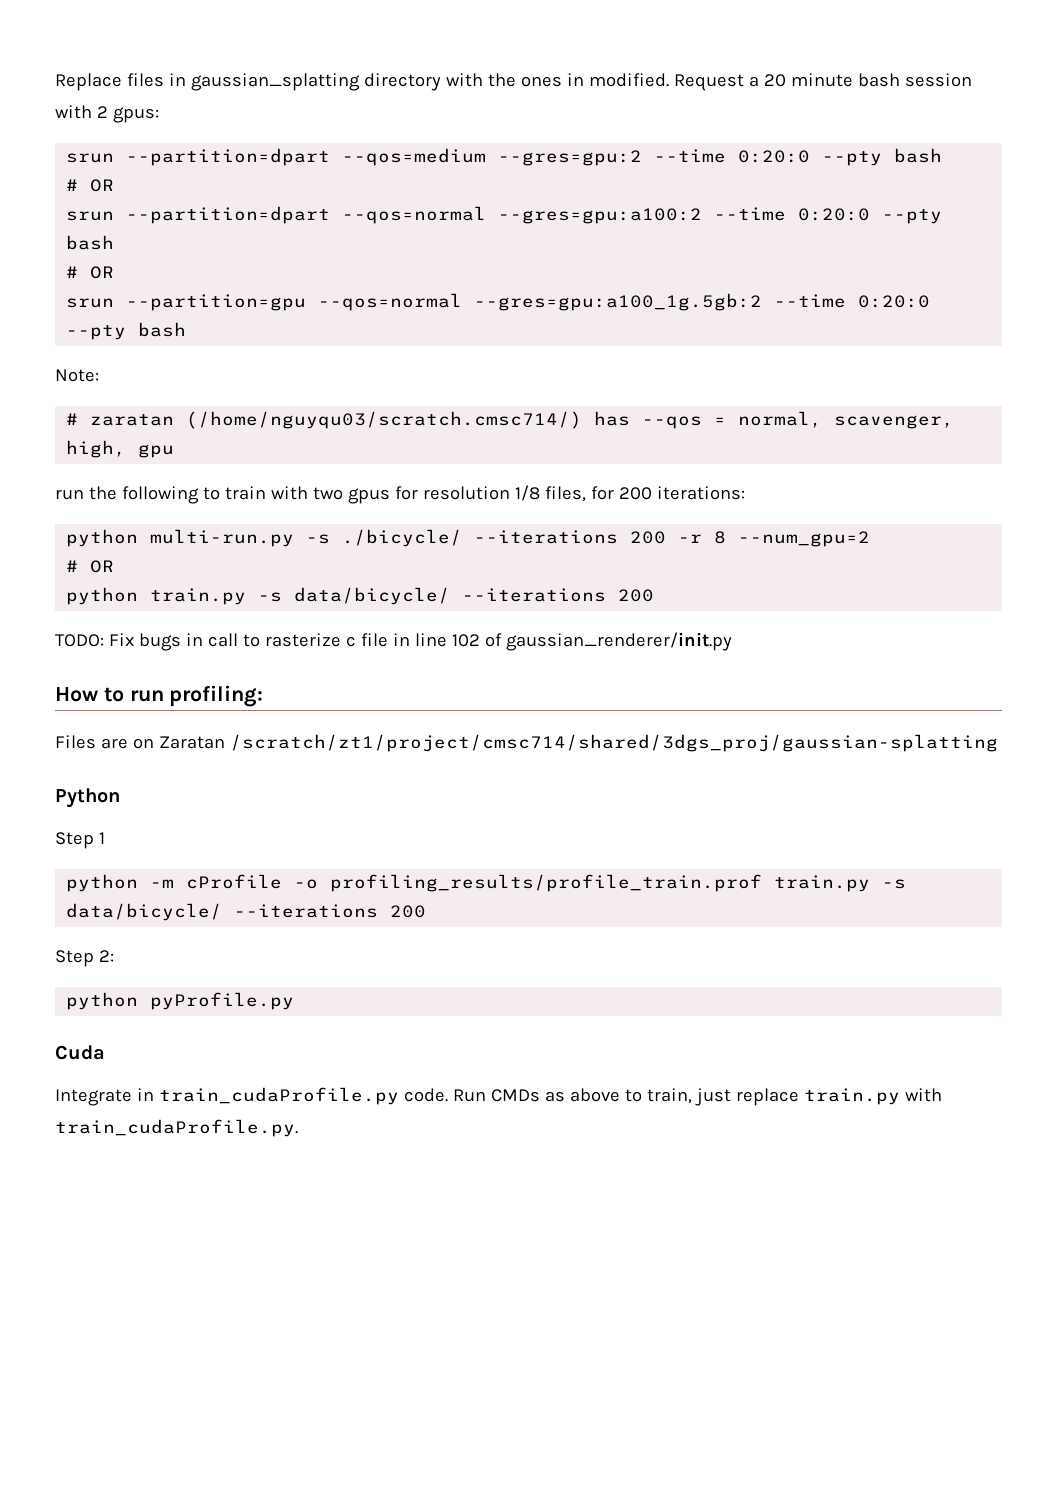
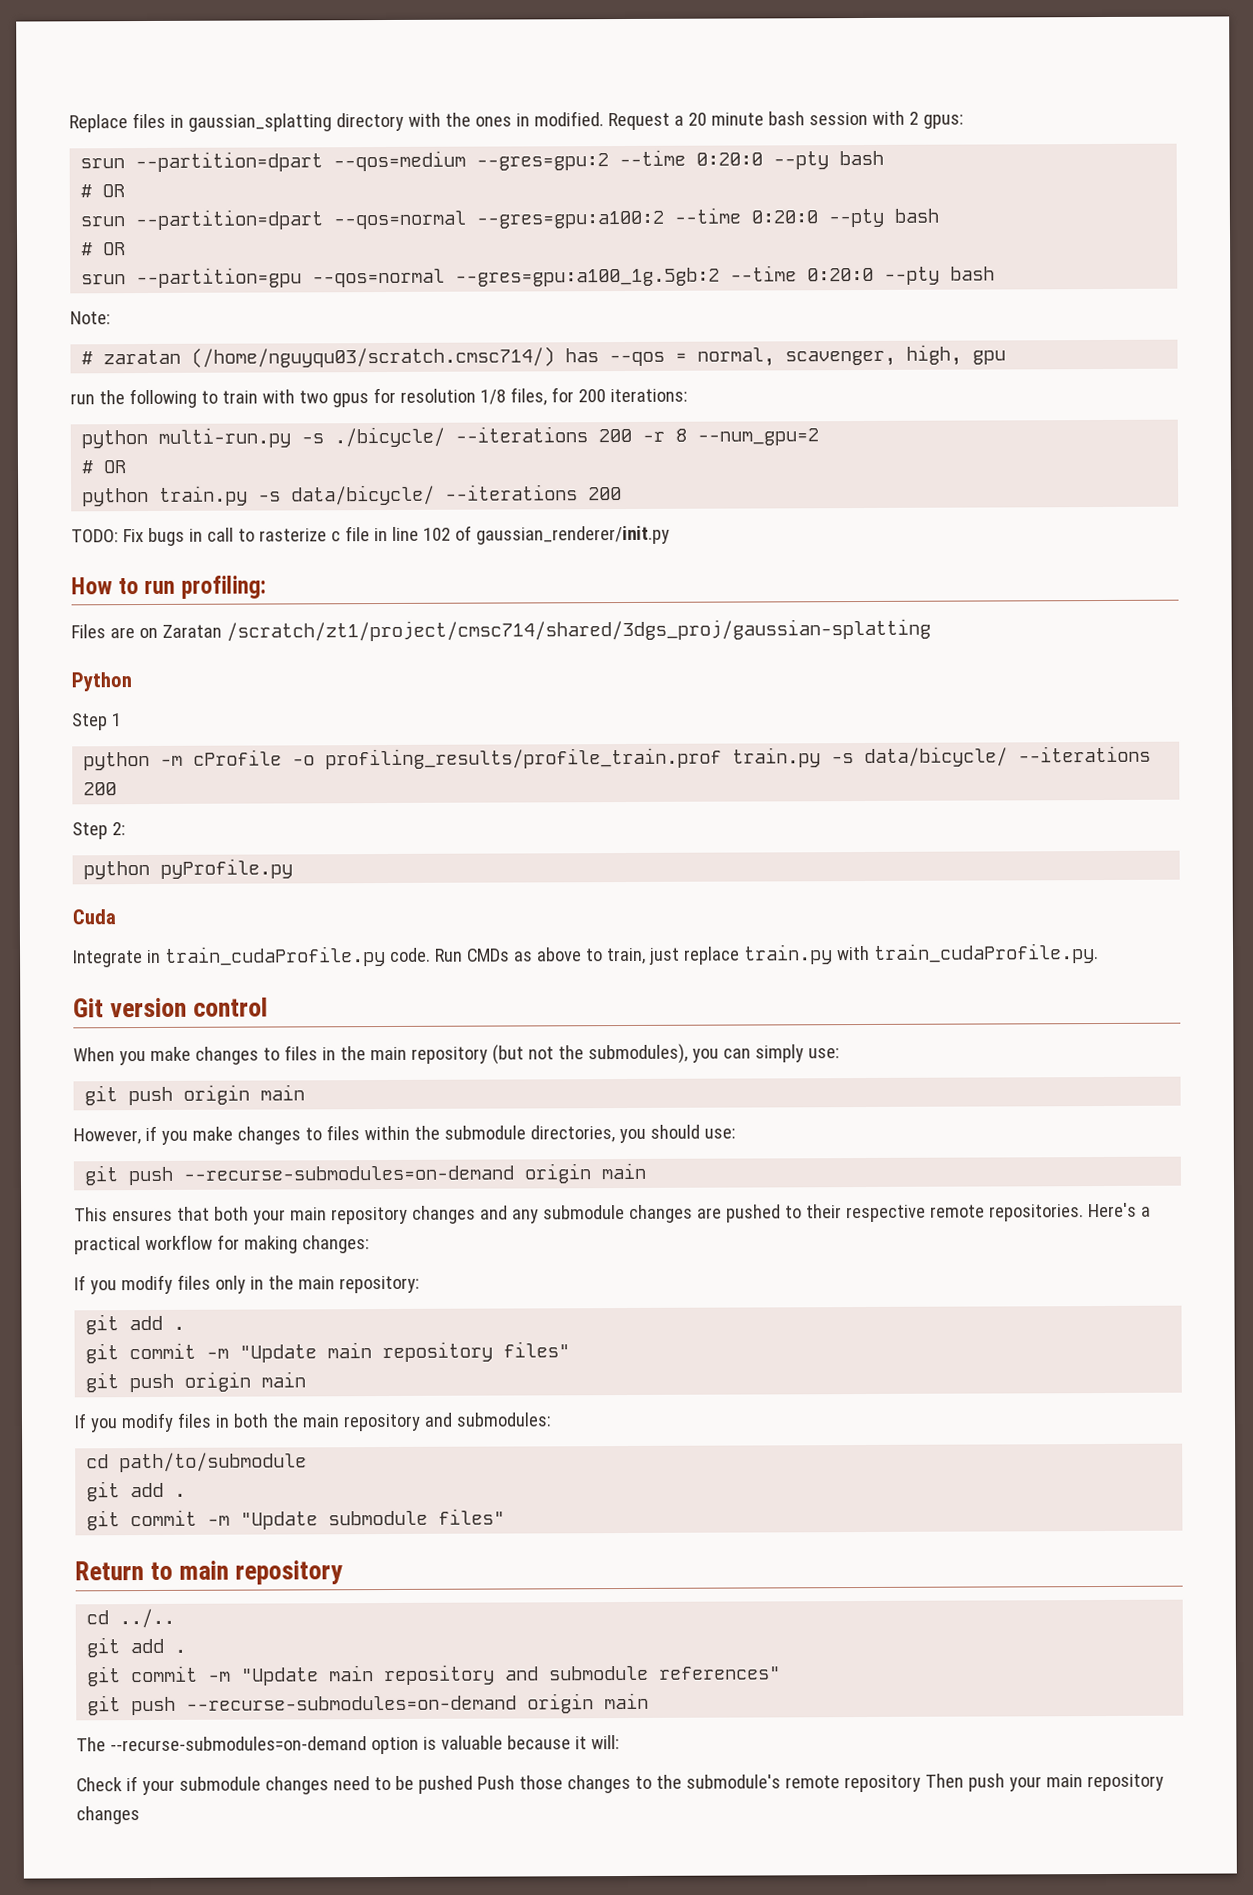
(298, 1128) none -> [73,997,269,1018] [73,1043,840,1066] [84,1084,306,1106] [73,1124,736,1145] [84,1162,647,1186] [74,1202,1151,1225] [74,1234,370,1255] [74,1274,420,1295] [85,1314,186,1335] [85,1341,571,1364] [85,1371,307,1393] [74,1412,552,1433] [86,1452,308,1473] [86,1481,187,1502] [86,1508,506,1531] [75,1560,344,1585] [86,1608,176,1629] [86,1637,187,1658] [87,1664,782,1687] [87,1692,650,1716] [76,1735,620,1755] [76,1773,1164,1796] [76,1806,140,1825] // Git version control // When you make changes to files in the main repository (but not the submodules), you can simply use: // git push origin main // However, if you make changes to files within the submodule directories, you should use: // git push --recurse-submodules=on-demand origin main // This ensures that both your main repository changes and any submodule changes are pushed to their respective remote repositories. Here's a practical workflow for making changes: // If you modify files only in the main repository: // git add . // git commit -m "Update main repository files" // git push origin main // If you modify files in both the main repository and submodules: // cd path/to/submodule // git add . // git commit -m "Update submodule files" // Return to main repository // cd ../.. // git add . // git commit -m "Update main repository and submodule references" // git push --recurse-submodules=on-demand origin main // The --recurse-submodules=on-demand option is valuable because it will: // Check if your submodule changes need to be pushed Push those changes to the submodule's remote repository Then push your main repository changes

